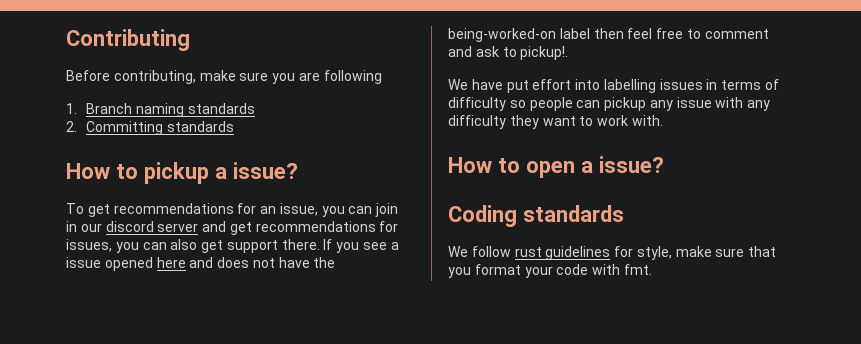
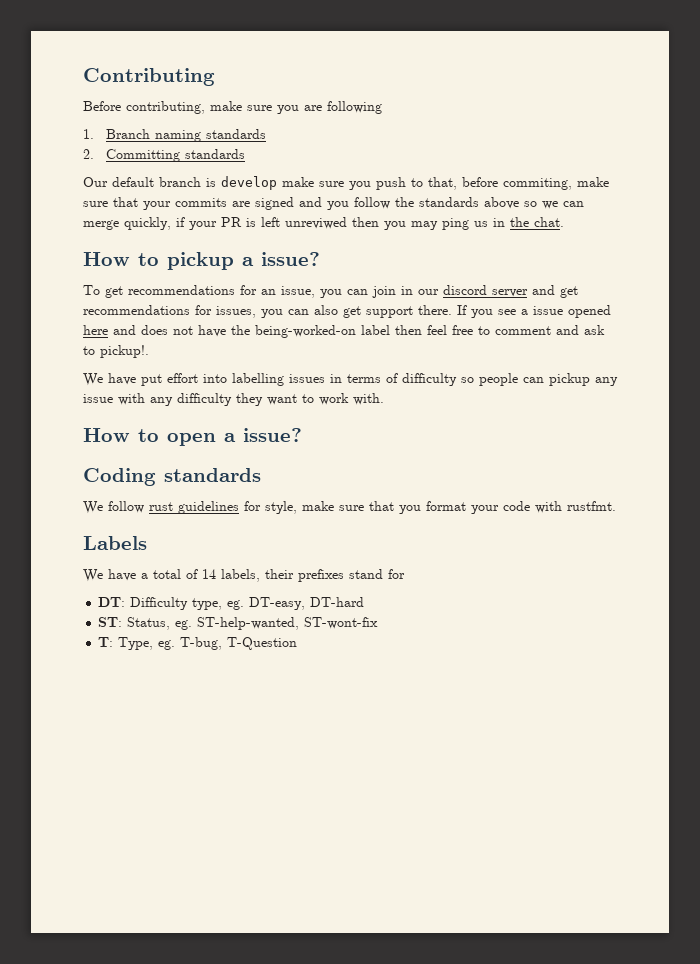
(234, 126) none -> [83,176,609,190] [83,197,584,210] [83,217,564,230] // Our default branch is develop make sure you push to that, before commiting, make sure that your commits are signed and you follow the standards above so we can merge quickly, if your PR is left unreviwed then you may ping us in the chat.
[623,264,652,275] fmt. -> [567,501,616,511] [83,536,147,550] [83,569,405,582] [98,597,365,610] [98,617,379,630] [98,637,298,650] rustfmt. // Labels // We have a total of 14 labels, their prefixes stand for // DT: Difficulty type, eg. DT-easy, DT-hard // ST: Status, eg. ST-help-wanted, ST-wont-fix // T: Type, eg. T-bug, T-Question

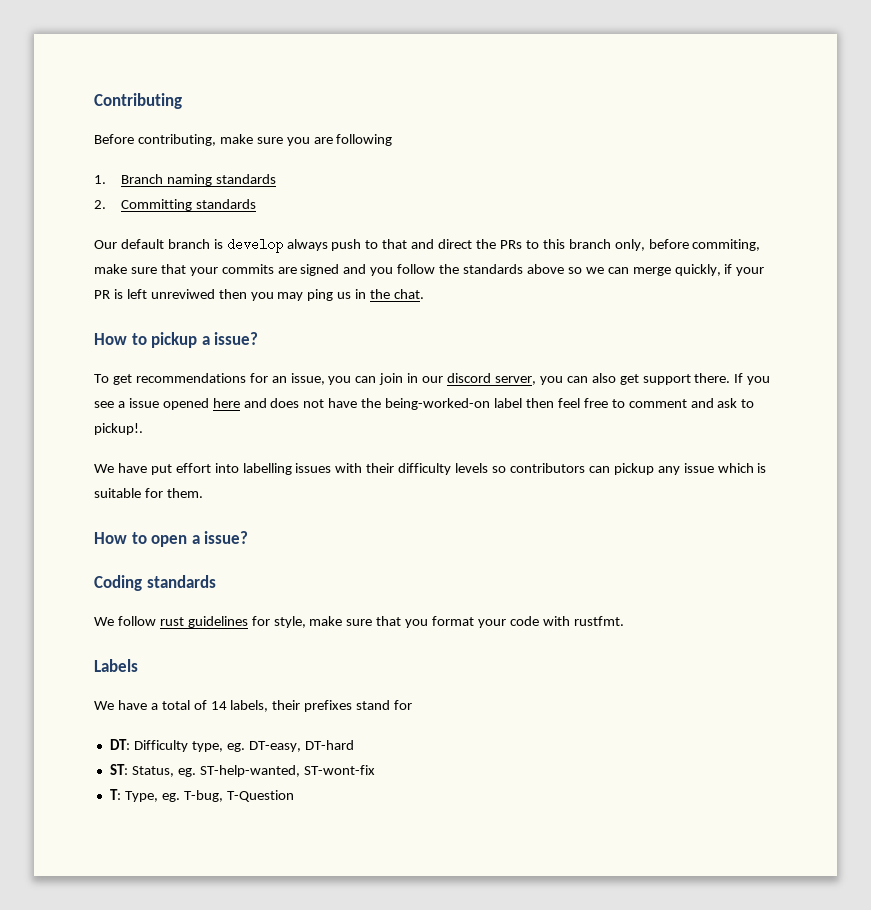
[282,177,457,190] make sure you push to that, -> [286,239,645,251] always push to that and direct the PRs to this branch only,
[492,285,578,298] [83,305,256,318] server and get recommendations for issues, -> [494,376,536,385] server,
[330,373,618,386] [83,393,384,406] in terms of difficulty so people can pickup any issue with any difficulty they want to work with. -> [335,463,767,475] [94,488,203,498] with their difficulty levels so contributors can pickup any issue which is suitable for them.

